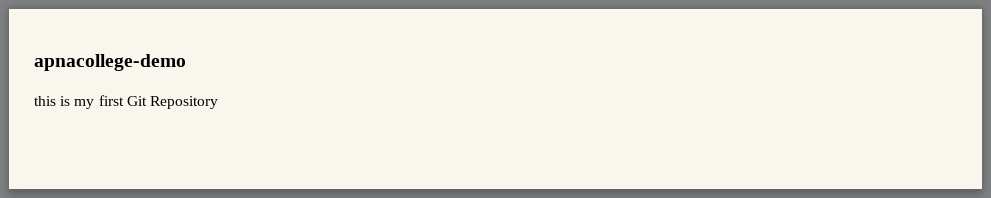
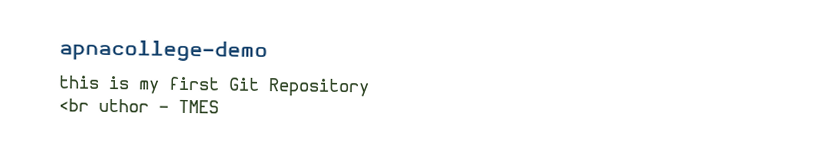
(218, 102) none -> [58,98,219,114] // <br uthor - TMES

